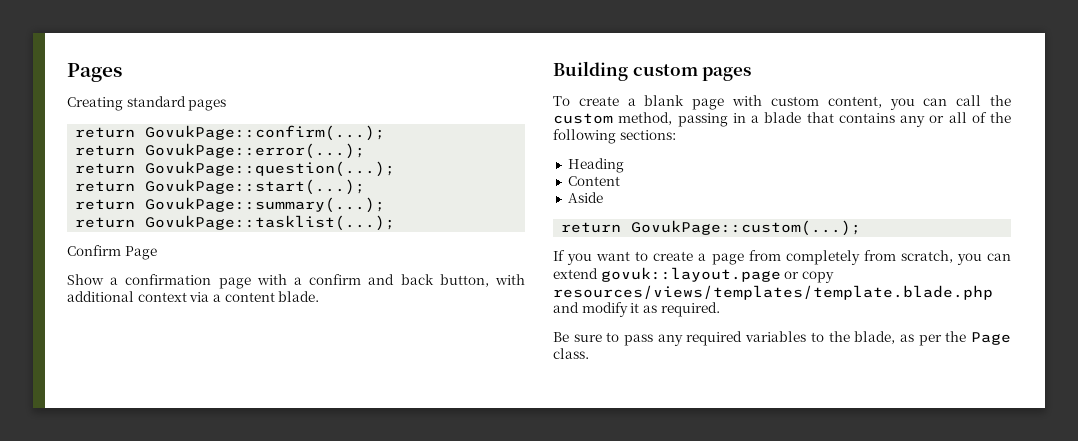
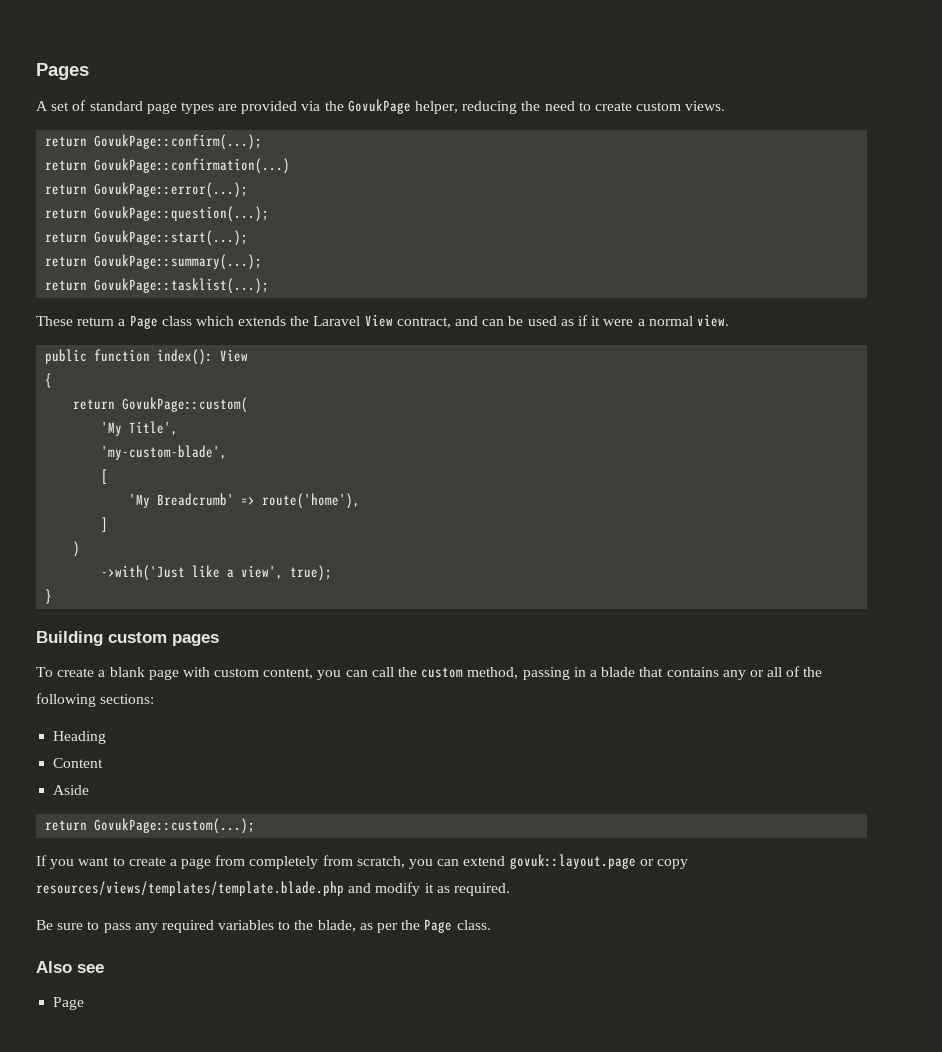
[67,96,227,111] Creating standard pages -> [36,99,726,114] A set of standard page types are provided via the GovukPage helper, reducing the need to create custom views.
(386, 133) none -> [45,158,291,174] // return GovukPage::confirmation(...)
[67,245,157,260] [67,274,525,289] [67,291,320,302] Confirm Page // Show a confirmation page with a confirm and back button, with additional context via a content blade. -> [36,314,729,329] [45,349,249,365] [45,373,53,388] [73,397,249,413] [101,421,179,436] [101,445,228,460] [101,469,109,484] [129,493,361,509] [101,517,109,532] [73,541,81,557] [101,565,333,581] [45,589,53,604] These return a Page class which extends the Laravel View contract, and can be used as if it were a normal view. // public function index(): View // { // return GovukPage::custom( // 'My Title', // 'my-custom-blade', // [ // 'My Breadcrumb' => route('home'), // ] // ) // ->with('Just like a view', true); // }
(589, 353) none -> [36,961,104,973] [53,997,85,1010] // Also see // Page

